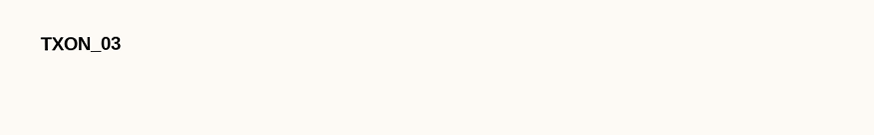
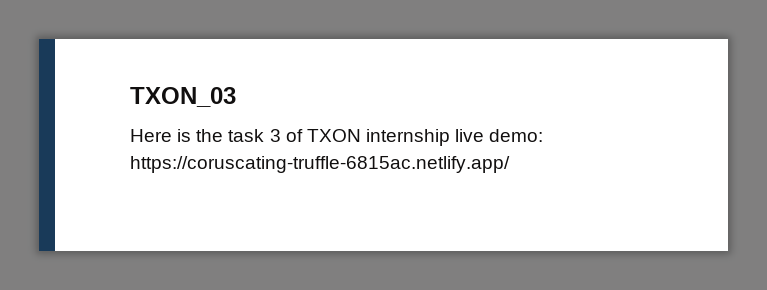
(121, 44) none -> [130,129,544,146] [130,156,510,173] // Here is the task 3 of TXON internship live demo: https://coruscating-truffle-6815ac.netlify.app/

